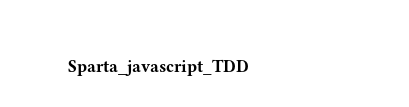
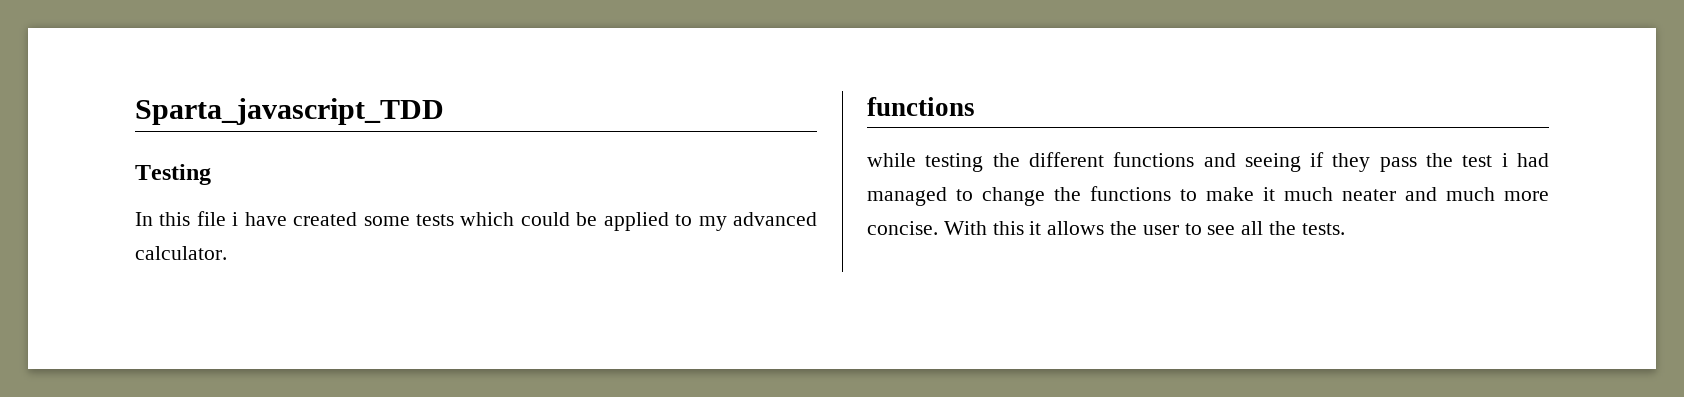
(249, 67) none -> [135,164,211,185] [135,211,818,231] [135,246,227,260] [867,97,975,116] [867,152,1549,172] [867,186,1549,206] [867,221,1345,235] // Testing // In this file i have created some tests which could be applied to my advanced calculator. // functions // while testing the different functions and seeing if they pass the test i had managed to change the functions to make it much neater and much more concise. With this it allows the user to see all the tests.

